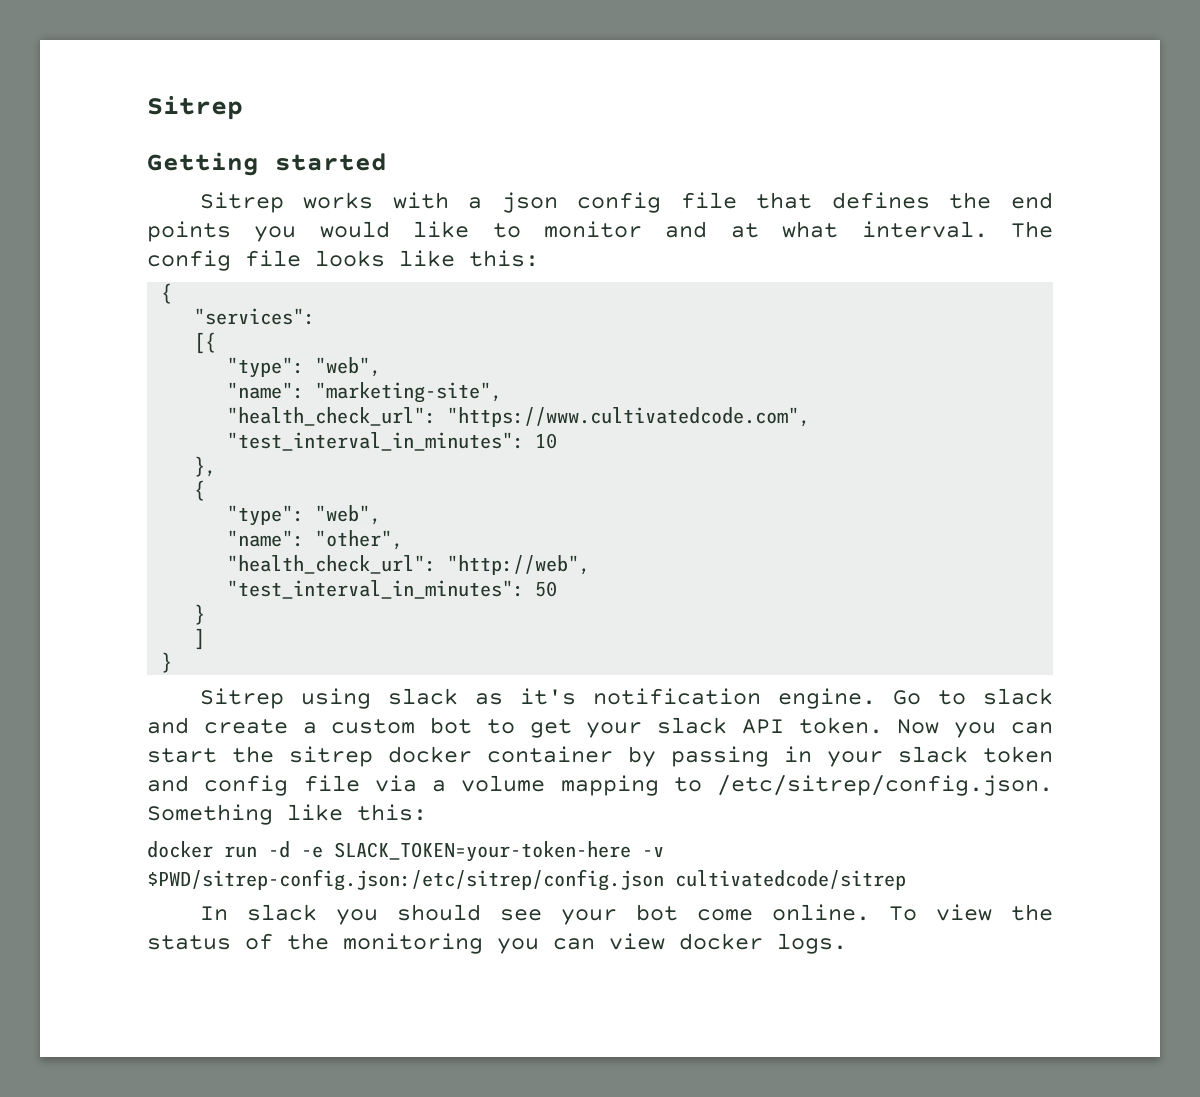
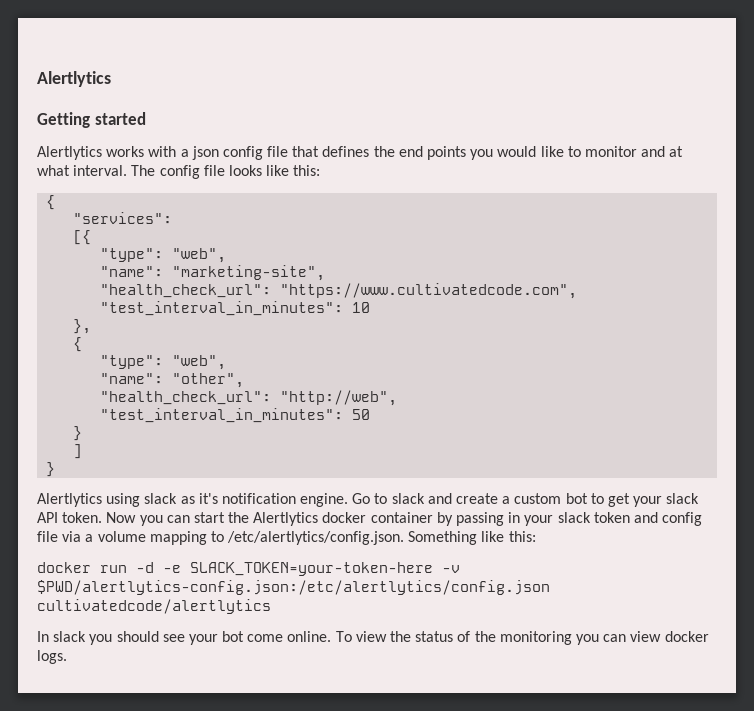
[147,96,243,120] Sitrep -> [37,71,111,87] Alertlytics
[199,192,284,213] Sitrep -> [37,146,102,160] Alertlytics
[199,688,284,709] Sitrep -> [37,493,102,507] Alertlytics
[289,746,373,767] sitrep -> [253,512,319,526] Alertlytics
[717,775,1053,796] /etc/sitrep/config.json. -> [227,531,405,545] /etc/alertlytics/config.json.
[147,869,906,891] $PWD/sitrep-config.json:/etc/sitrep/config.json cultivatedcode/sitrep -> [37,580,550,595] [37,599,271,614] $PWD/alertlytics-config.json:/etc/alertlytics/config.json cultivatedcode/alertlytics

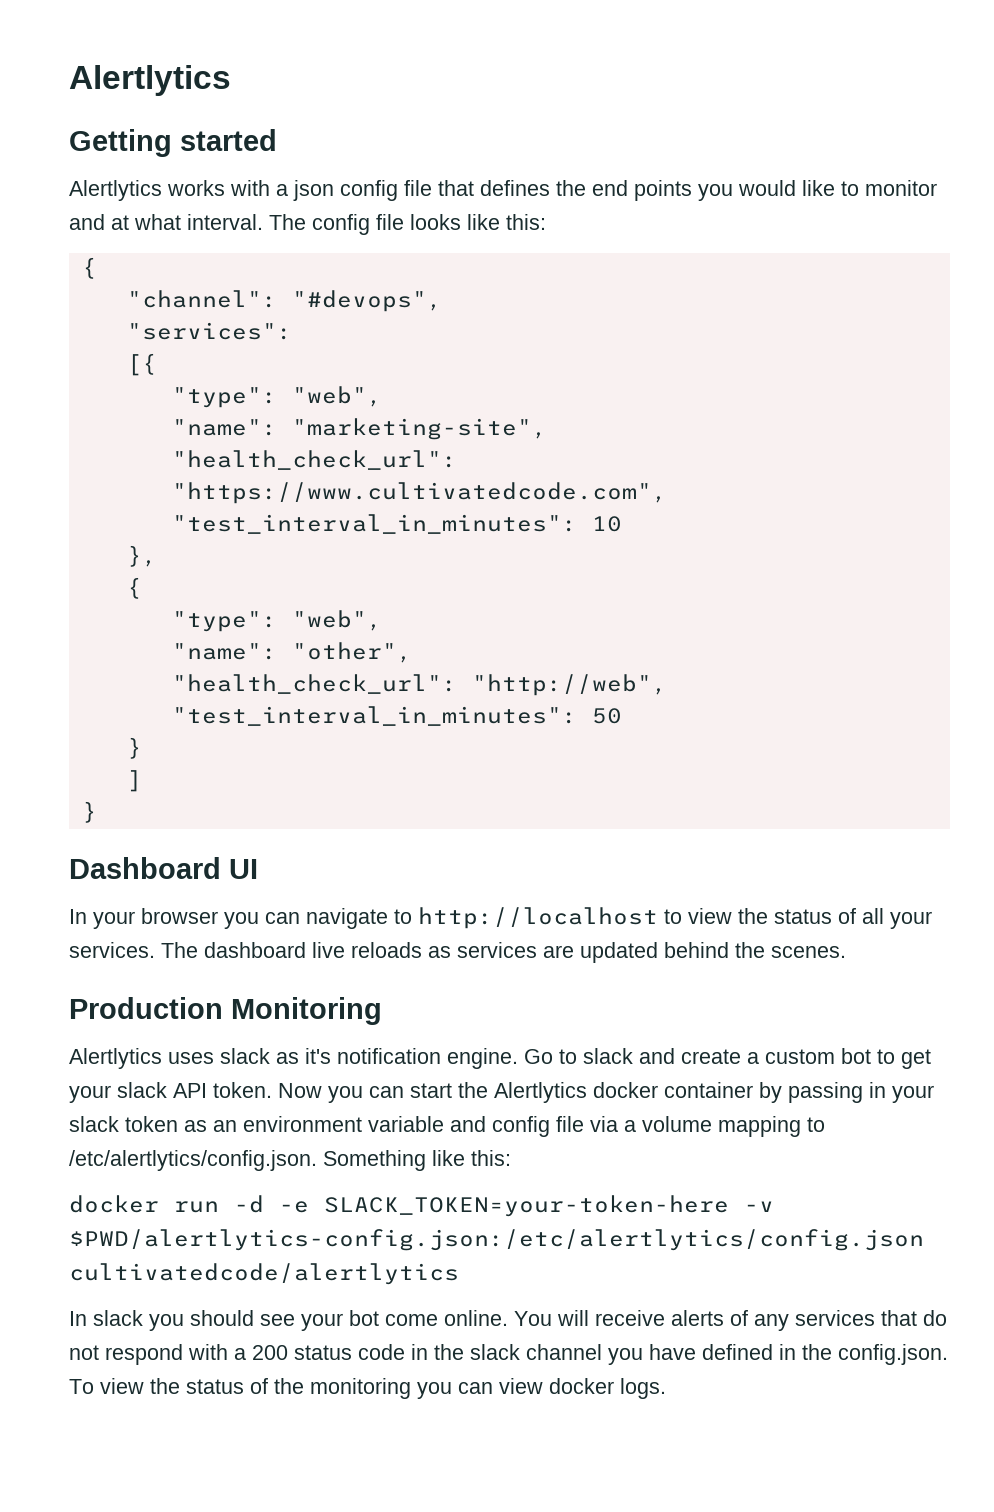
(56, 202) none -> [126,290,442,312] // "channel": "#devops",
[37,493,141,507] // Alertlytics using -> [69,857,258,879] [69,907,932,929] [69,942,846,963] [69,997,382,1025] [69,1048,214,1069] // Dashboard UI // In your browser you can navigate to http://localhost to view the status of all your services. The dashboard live reloads as services are updated behind the scenes. // Production Monitoring // Alertlytics uses
(630, 517) none -> [184,1116,444,1132] as an environment variable
(332, 636) none -> [514,1310,947,1331] [69,1344,948,1365] You will receive alerts of any services that do not respond with a 200 status code in the slack channel you have defined in the config.json.

